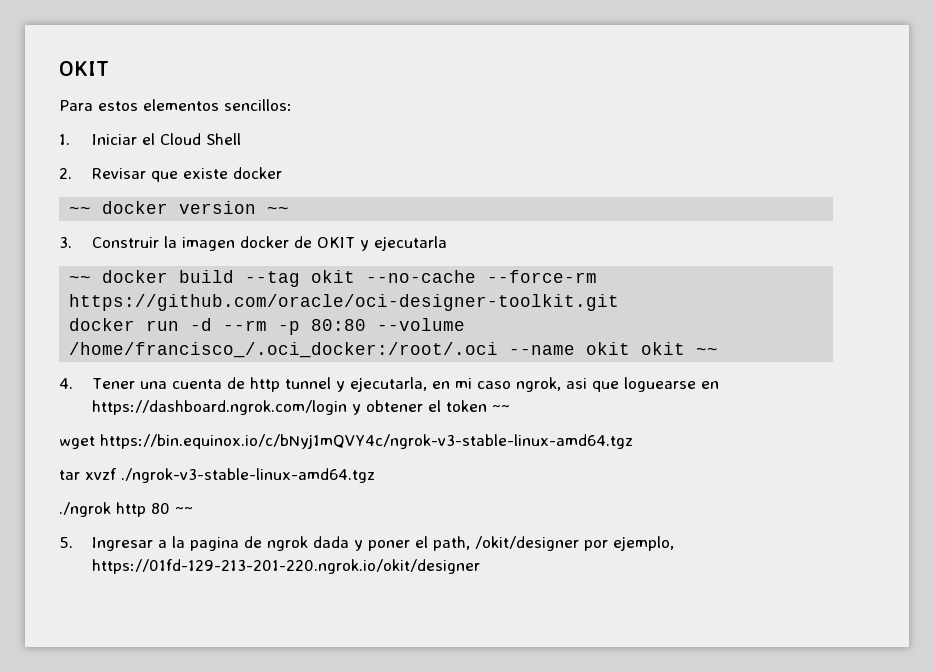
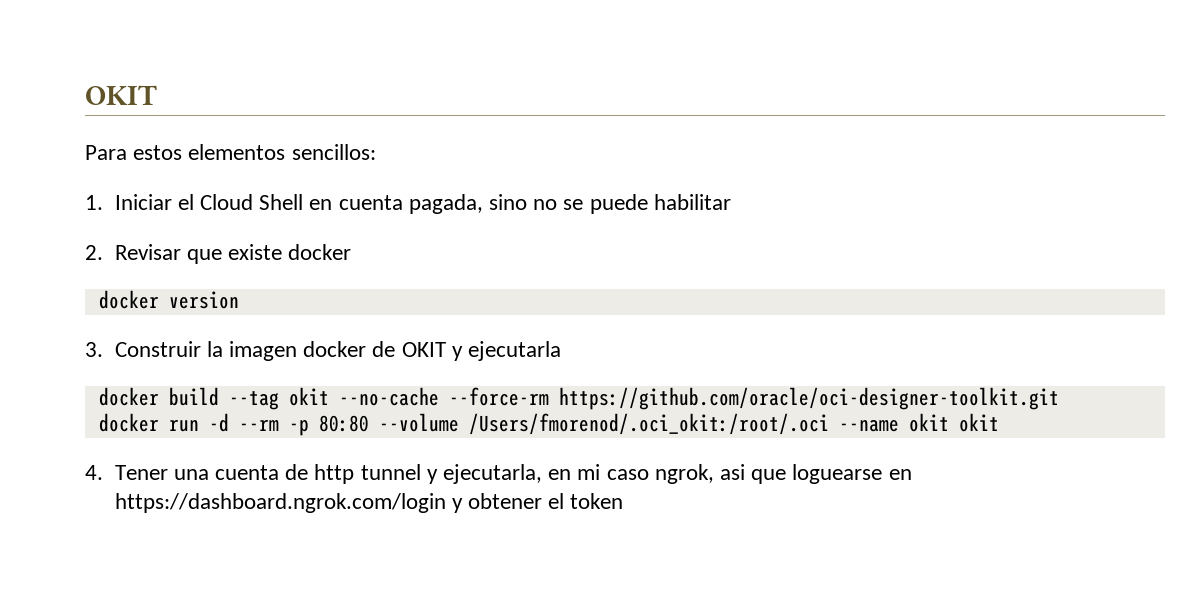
(241, 139) none -> [309,194,731,214] en cuenta pagada, sino no se puede habilitar
[69,206,92,214] ~~ -> (352, 252) none
[267,206,290,214] ~~ -> (239, 300) none
[69,275,92,283] ~~ -> (561, 351) none
[69,342,499,358] /home/francisco_/.oci_docker:/root/.oci -> [468,413,829,435] /Users/fmorenod/.oci_okit:/root/.oci
[696,347,719,355] ~~ -> (999, 422) none
[491,405,510,412] [59,434,633,449] [59,468,375,483] [59,502,193,517] [59,536,674,551] [91,559,480,574] ~~ // wget https://bin.equinox.io/c/bNyj1mQVY4c/ngrok-v3-stable-linux-amd64.tgz // tar xvzf ./ngrok-v3-stable-linux-amd64.tgz // ./ngrok http 80 ~~ // 5. Ingresar a la pagina de ngrok dada y poner el path, /okit/designer por ejemplo, https://01fd-129-213-201-220.ngrok.io/okit/designer -> (624, 501) none

